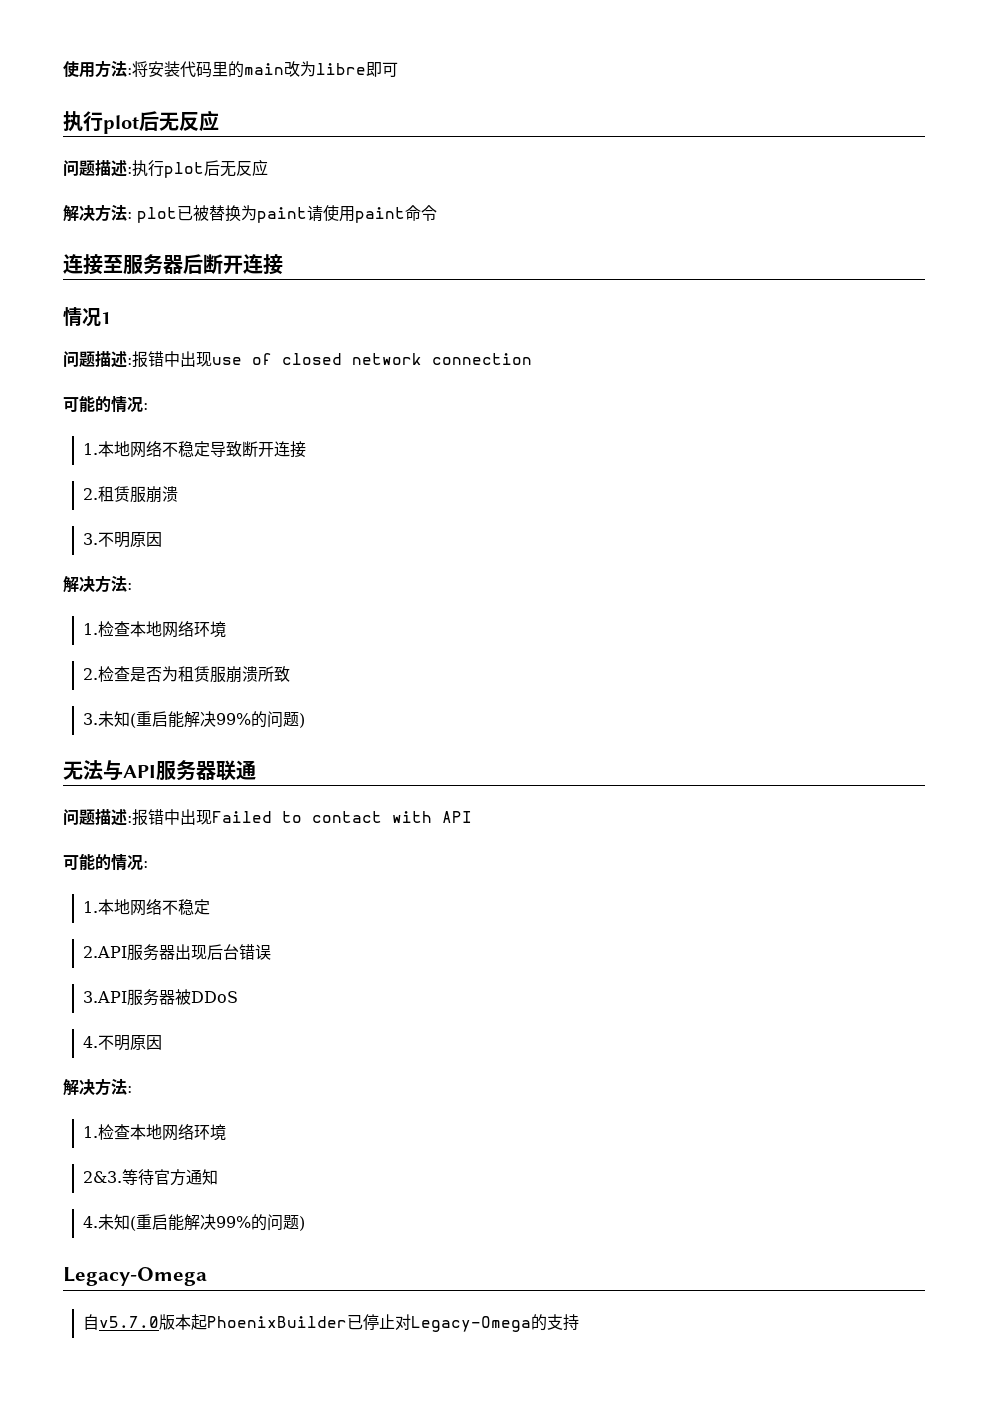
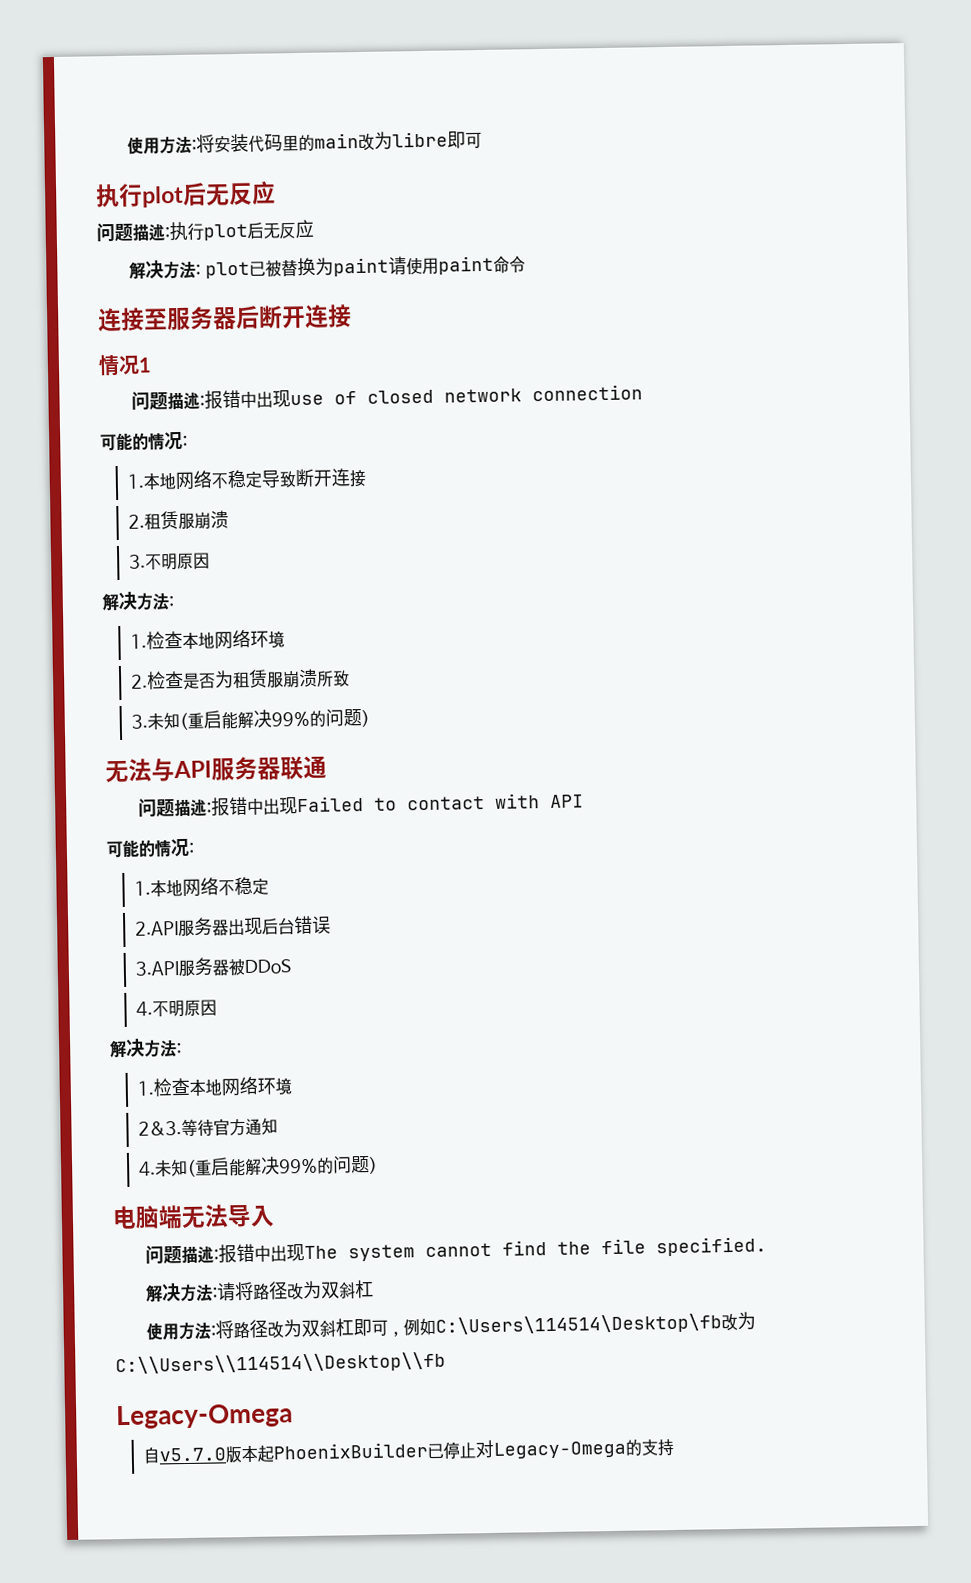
(306, 1223) none -> [112,1204,275,1230] [144,1236,767,1265] [145,1279,374,1303] [145,1311,756,1341] [115,1351,446,1376] // 电脑端无法导入 // 问题描述:报错中出现The system cannot find the file specified. // 解决方法:请将路径改为双斜杠 // 使用方法:将路径改为双斜杠即可，例如C:\Users\114514\Desktop\fb改为C:\\Users\\114514\\Desktop\\fb

